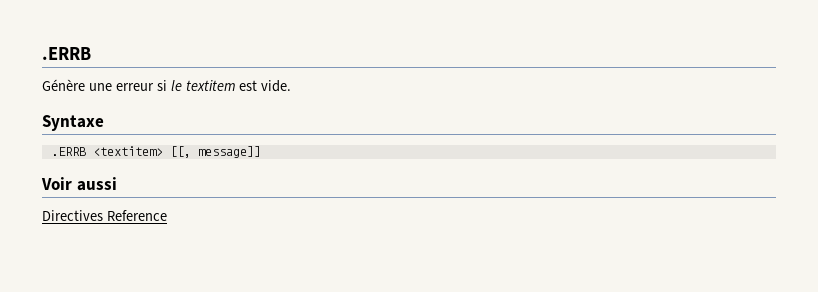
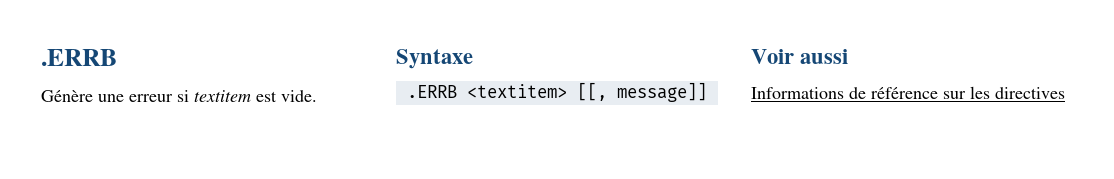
[170,80,182,91] le -> (189, 96) none
[42,210,167,221] Directives Reference -> [751,86,1065,99] Informations de référence sur les directives

